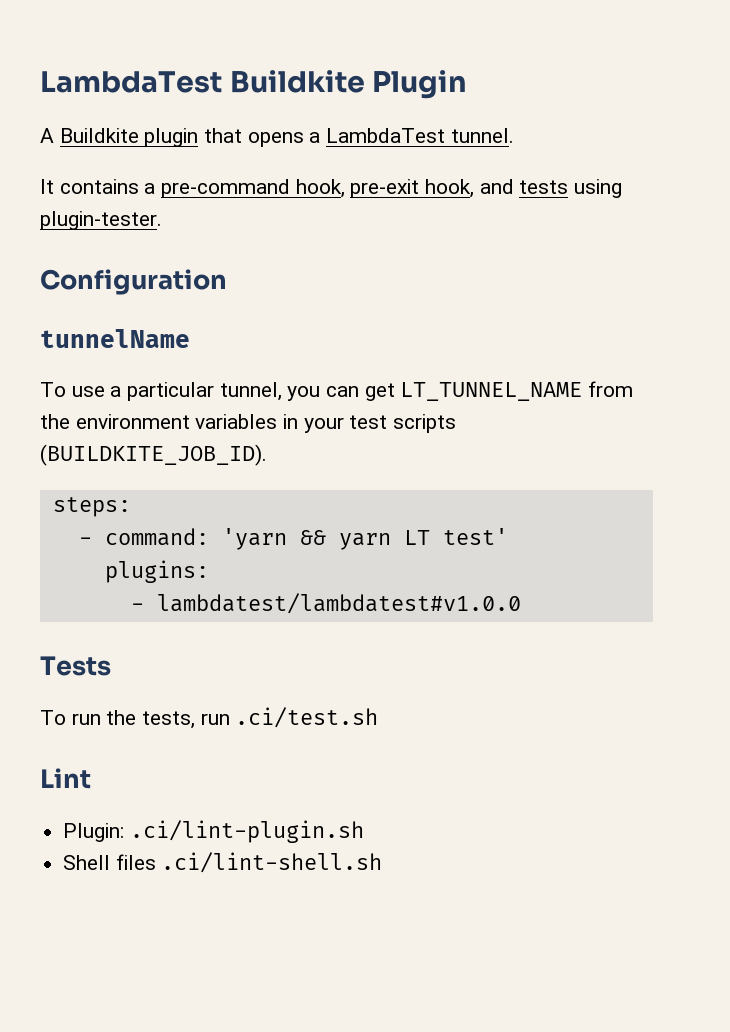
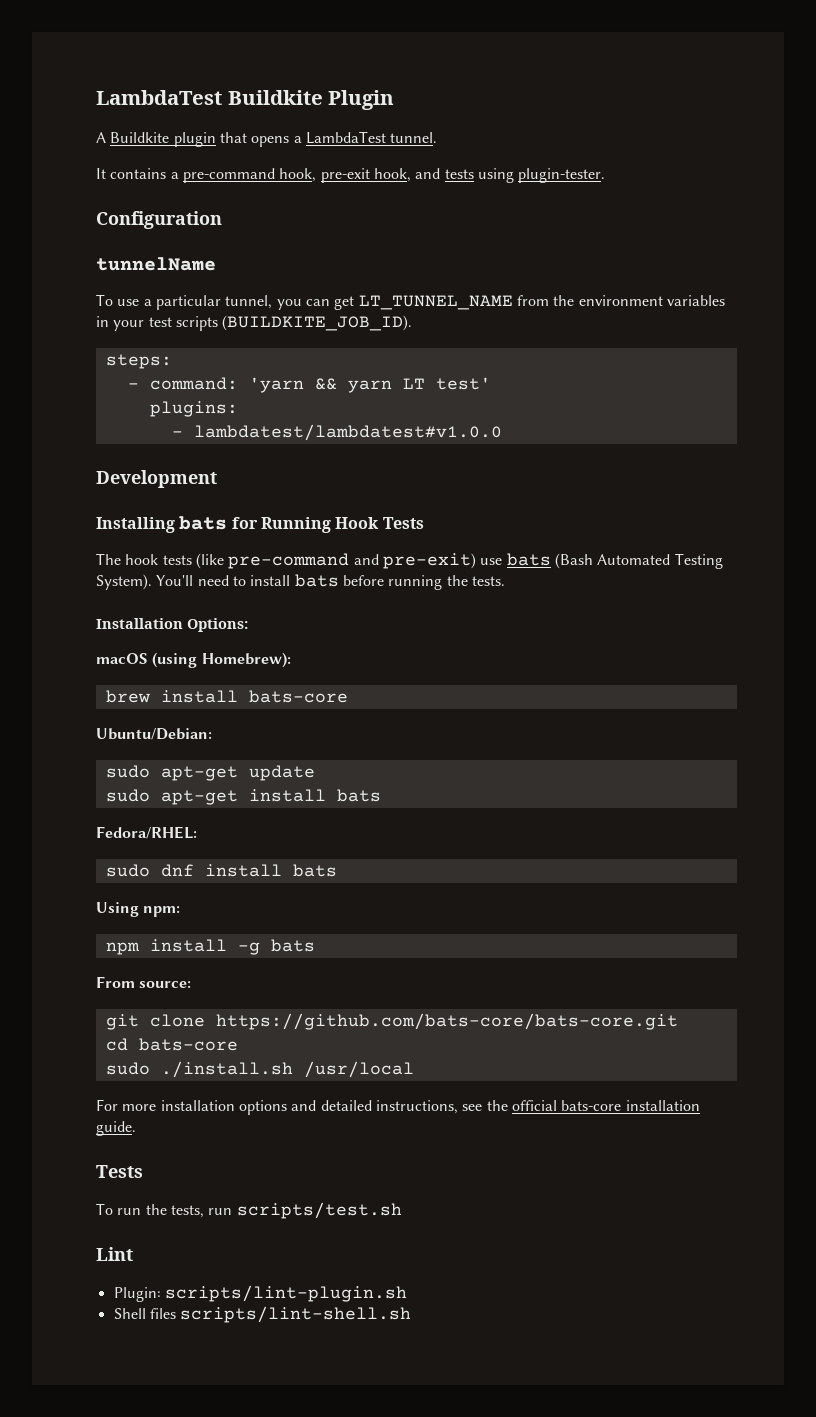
(521, 603) none -> [96,470,217,488] [96,516,424,533] [96,553,723,569] [96,574,505,590] [96,618,248,632] [96,652,291,668] [105,690,348,703] [96,728,212,740] [105,765,315,781] [105,789,381,805] [96,826,197,839] [105,864,337,877] [96,902,181,917] [105,939,315,955] [96,976,192,988] [105,1013,678,1030] [105,1038,238,1051] [105,1061,414,1078] [96,1099,700,1115] [96,1121,136,1136] // Development // Installing bats for Running Hook Tests // The hook tests (like pre-command and pre-exit) use bats (Bash Automated Testing System). You'll need to install bats before running the tests. // Installation Options: // macOS (using Homebrew): // brew install bats-core // Ubuntu/Debian: // sudo apt-get update // sudo apt-get install bats // Fedora/RHEL: // sudo dnf install bats // Using npm: // npm install -g bats // From source: // git clone https://github.com/bats-core/bats-core.git // cd bats-core // sudo ./install.sh /usr/local // For more installation options and detailed instructions, see the official bats-core installation guide.
[235,707,379,728] .ci/test.sh -> [236,1202,402,1219] scripts/test.sh
[129,820,364,843] .ci/lint-plugin.sh -> [164,1285,407,1302] scripts/lint-plugin.sh
[161,852,383,873] .ci/lint-shell.sh -> [180,1306,412,1323] scripts/lint-shell.sh

